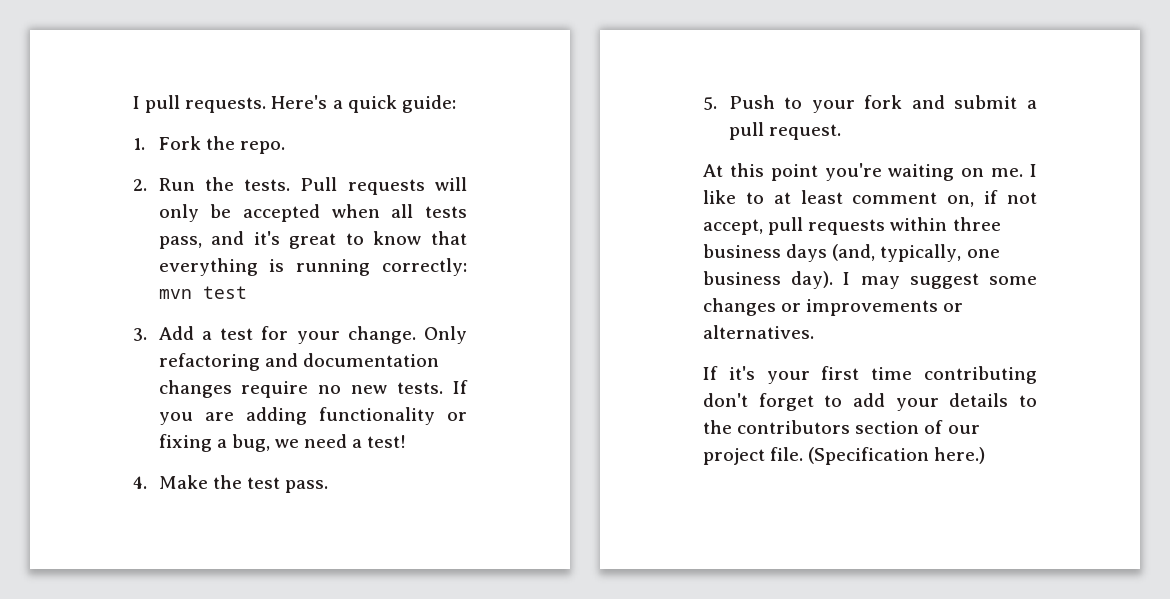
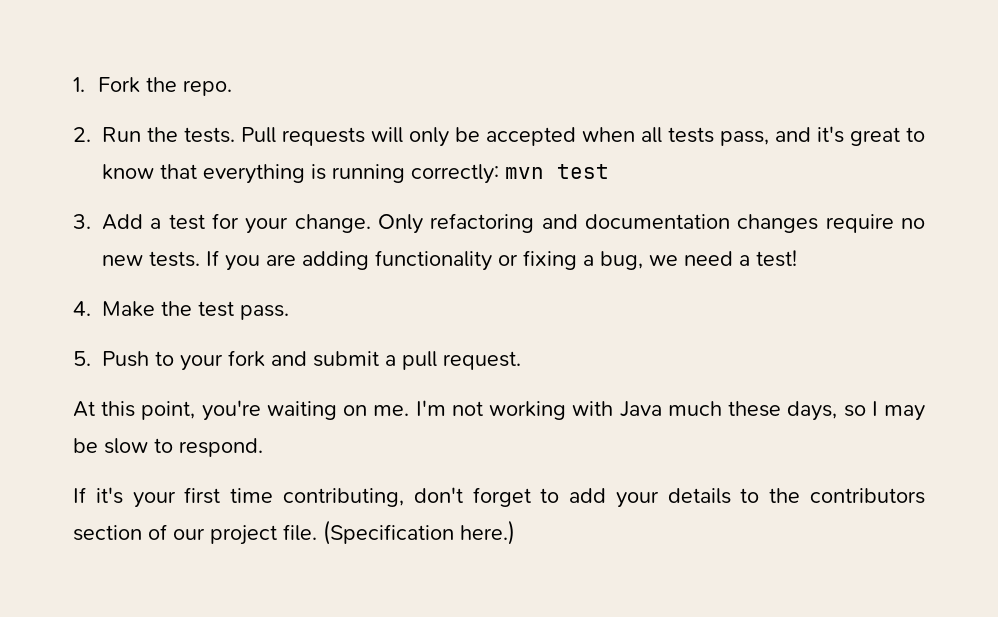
[133,95,456,113] I pull requests. Here's a quick guide: // -> (73, 84) none
[770,164,818,181] point -> [141,401,196,420] point,
[1030,164,1037,177] [703,190,1037,207] [703,217,1001,235] [703,244,1000,262] [703,271,1037,289] [703,298,964,316] [703,325,814,339] I like to at least comment on, if not accept, pull requests within three business days (and, typically, one business day). I may suggest some changes or improvements or alternatives. -> [415,400,926,421] [73,438,263,457] I'm not working with Java much these days, so I may be slow to respond.
[924,366,1037,384] contributing -> [282,488,404,507] contributing,

